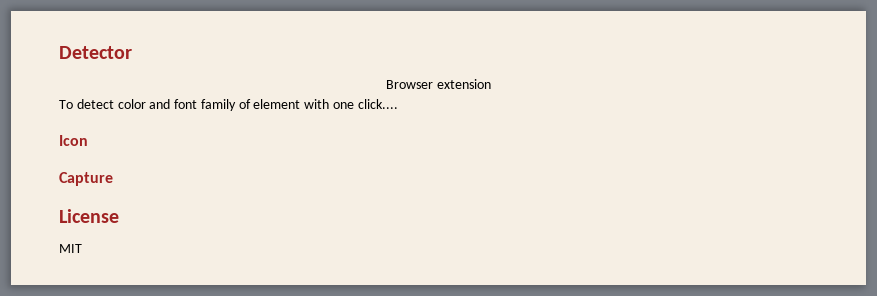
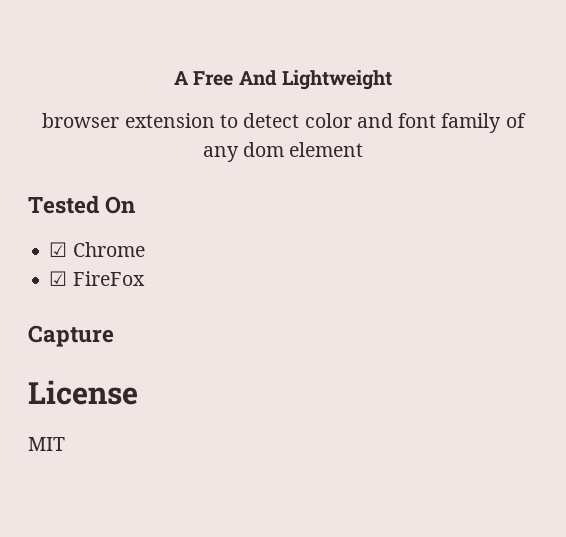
[59,46,132,59] [386,80,434,89] Detector // Browser -> [174,70,392,90] [42,113,120,128] A Free And Lightweight // browser
[59,100,73,109] // To -> [219,114,238,128] to
(251, 104) none -> [202,142,284,162] any dom
[304,99,398,109] [59,135,88,146] with one click.... // Icon -> [28,195,136,214] [49,242,145,257] [49,271,145,286] // Tested On // ☑ Chrome // ☑ FireFox

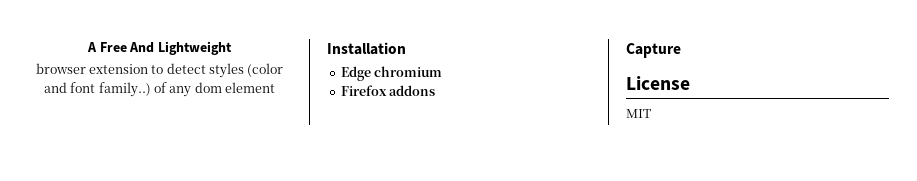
[304,113,352,128] color -> [209,63,284,78] styles (color
[441,113,502,133] family -> [98,82,151,97] family..)
[28,195,136,214] [49,242,145,257] [49,271,145,286] Tested On // ☑ Chrome // ☑ FireFox -> [327,42,406,55] [340,66,443,81] [340,85,436,96] Installation // Edge chromium // Firefox addons

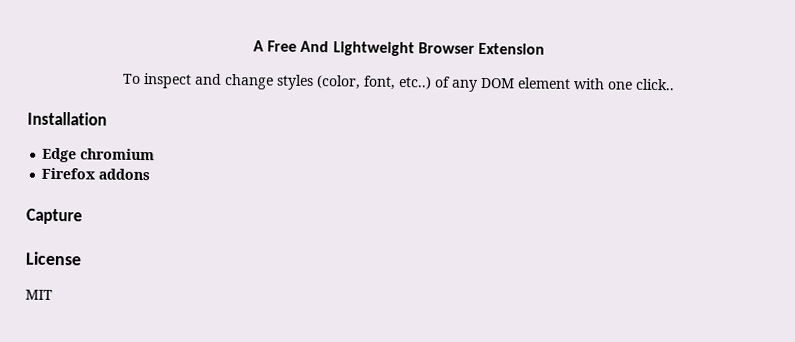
[35,63,284,78] [43,82,151,97] // browser extension to detect styles (color and font family..) -> [417,42,545,55] [123,73,432,91] Browser Extension // To inspect and change styles (color, font, etc..)
[194,82,222,93] dom -> [480,77,515,89] DOM
(276, 87) none -> [573,78,675,91] with one click..

